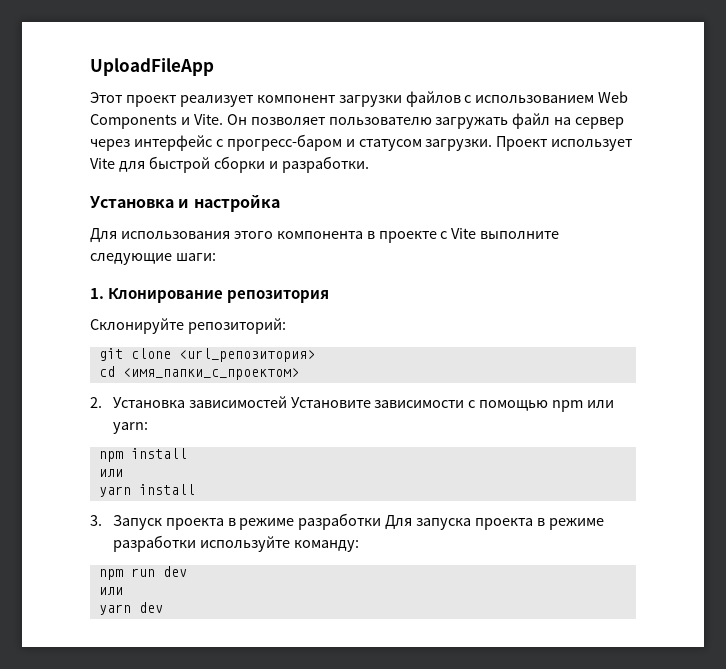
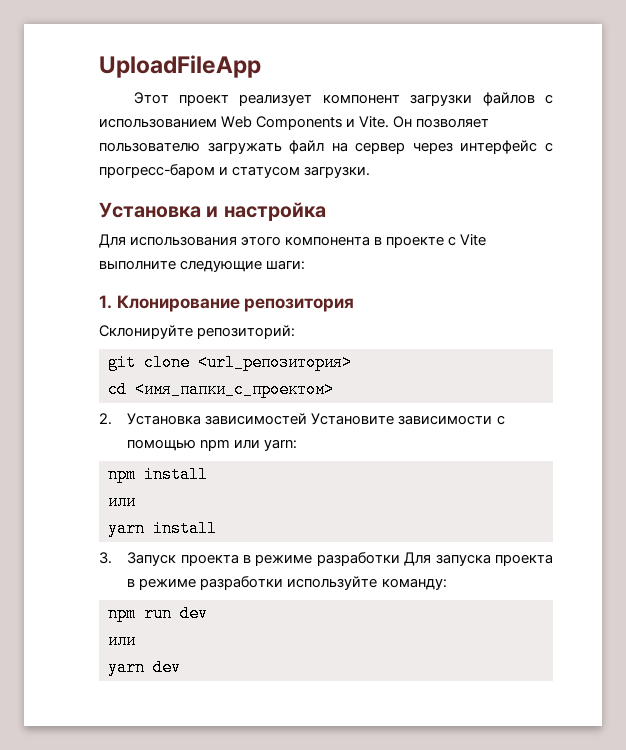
[496,136,634,151] [90,156,369,173] Проект использует Vite для быстрой сборки и разработки. -> (371, 172) none

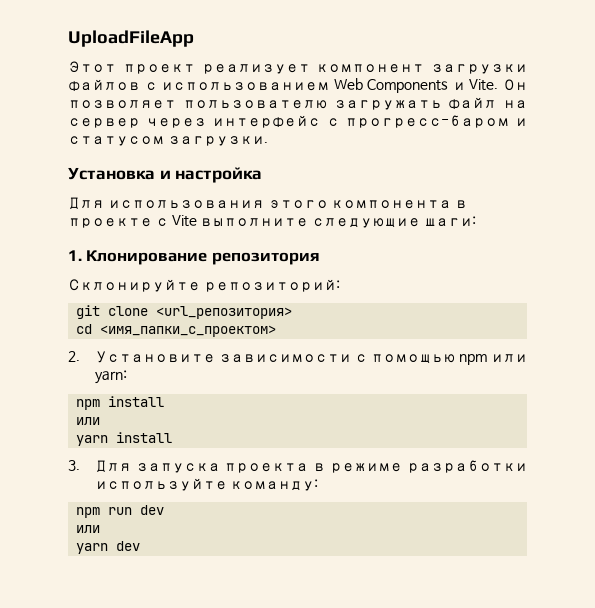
[127,413,308,425] Установка зависимостей -> (80, 356) none
[127,552,400,566] Запуск проекта в режиме разработки -> (80, 465) none

